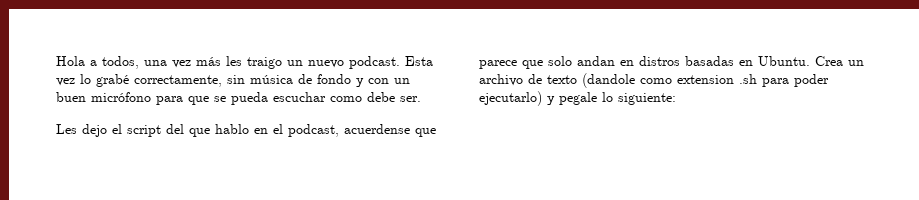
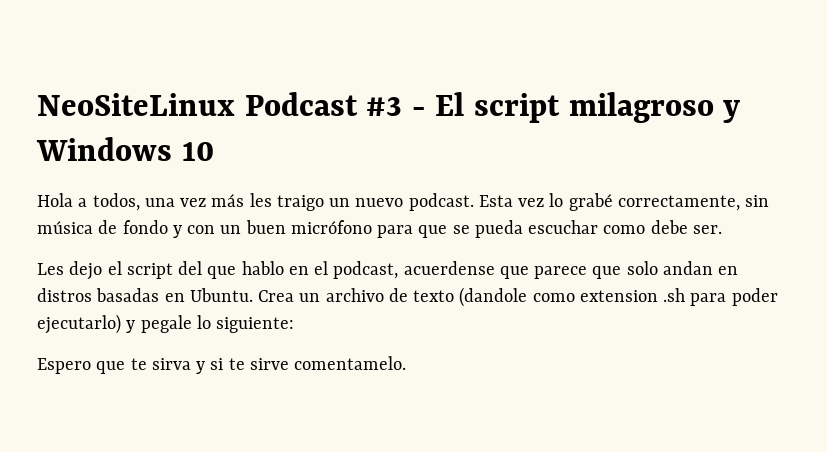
(56, 61) none -> [37,92,741,123] [36,137,214,161] NeoSiteLinux Podcast #3 - El script milagroso y Windows 10 //
(676, 99) none -> [37,356,407,374] // Espero que te sirva y si te sirve comentamelo.

